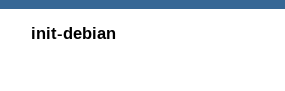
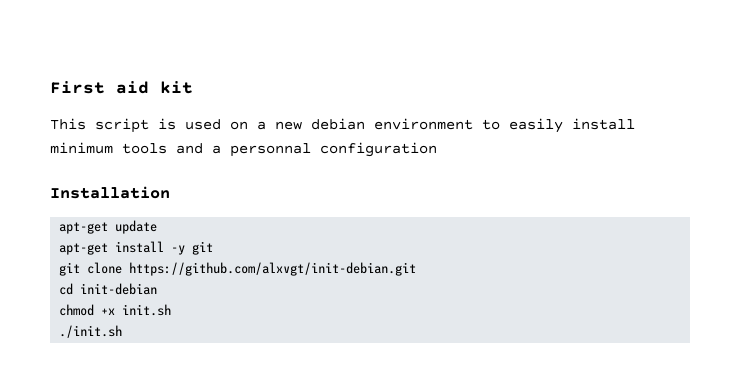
[31,27,116,39] init-debian -> [50,81,193,94] [50,118,635,133] [50,142,437,157] [50,186,170,199] [59,220,158,234] [59,241,214,255] [59,262,417,276] [59,283,158,295] [59,304,172,316] [59,325,123,338] First aid kit // This script is used on a new debian environment to easily install minimum tools and a personnal configuration // Installation // apt-get update // apt-get install -y git // git clone https://github.com/alxvgt/init-debian.git // cd init-debian // chmod +x init.sh // ./init.sh

